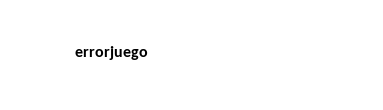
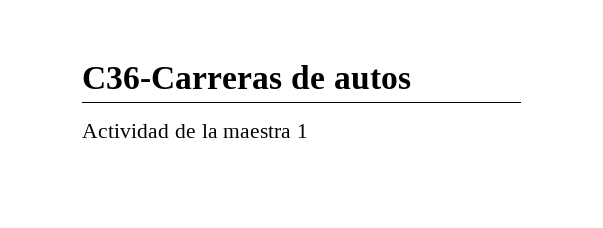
[75,46,148,60] errorjuego -> [82,65,412,89] [82,124,309,138] C36-Carreras de autos // Actividad de la maestra 1

